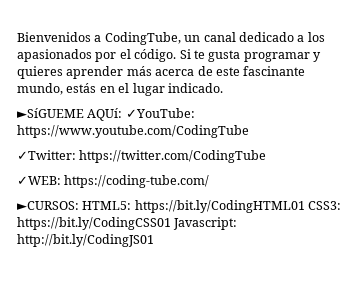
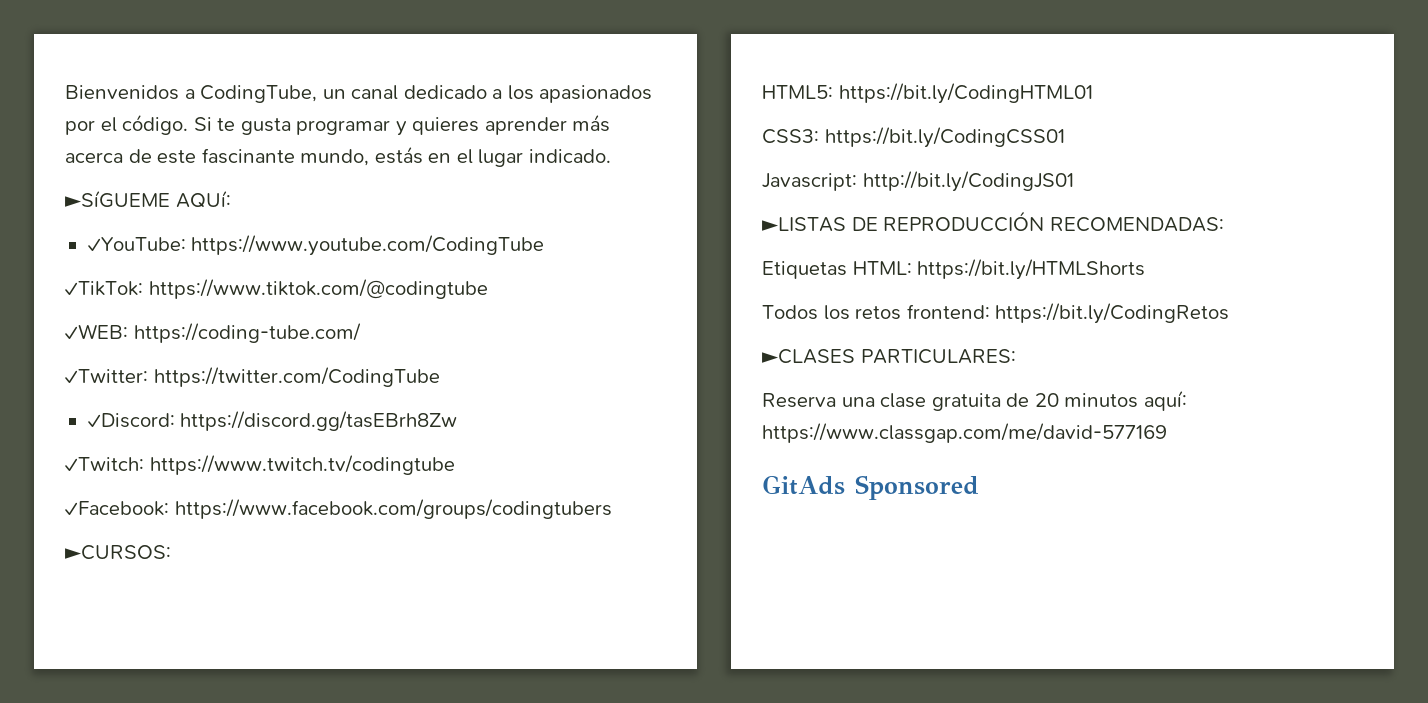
(123, 114) none -> (231, 199) //
[17,150,267,163] [17,175,210,188] ✓Twitter: https://twitter.com/CodingTube // ✓WEB: https://coding-tube.com/ -> [65,279,488,299] [65,323,361,343] [65,367,440,387] [87,411,458,431] [65,455,455,475] [65,499,612,519] ✓TikTok: https://www.tiktok.com/@codingtube // ✓WEB: https://coding-tube.com/ // ✓Twitter: https://twitter.com/CodingTube // ✓Discord: https://discord.gg/tasEBrh8Zw // ✓Twitch: https://www.twitch.tv/codingtube // ✓Facebook: https://www.facebook.com/groups/codingtubers
(79, 205) none -> (171, 552) //
(305, 206) none -> (1093, 93) //
(171, 223) none -> (1065, 137) //
(154, 240) none -> [762,211,1224,232] [762,259,1146,280] [762,303,1230,324] [762,349,1016,364] [762,390,1187,411] [762,423,1167,443] [762,475,979,500] // ►LISTAS DE REPRODUCCIÓN RECOMENDADAS: // Etiquetas HTML: https://bit.ly/HTMLShorts // Todos los retos frontend: https://bit.ly/CodingRetos // ►CLASES PARTICULARES: // Reserva una clase gratuita de 20 minutos aquí: https://www.classgap.com/me/david-577169 // GitAds Sponsored

